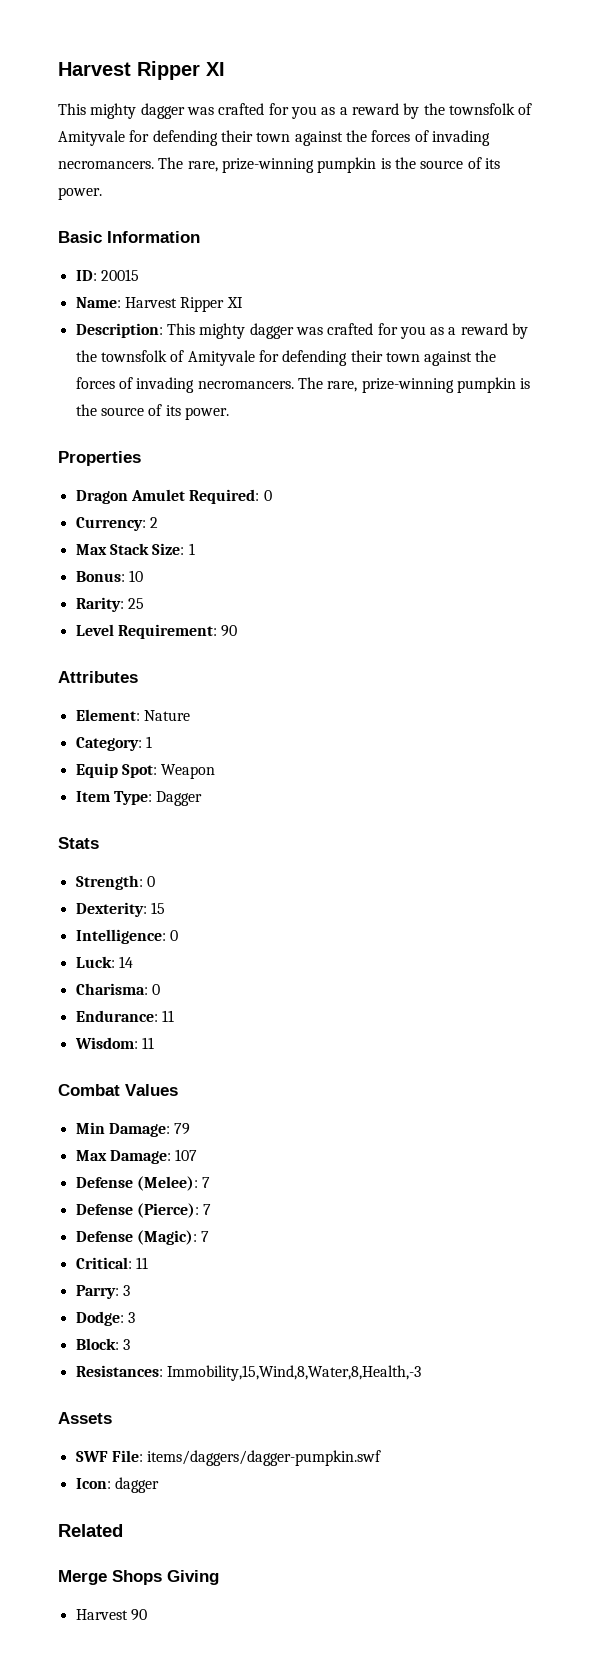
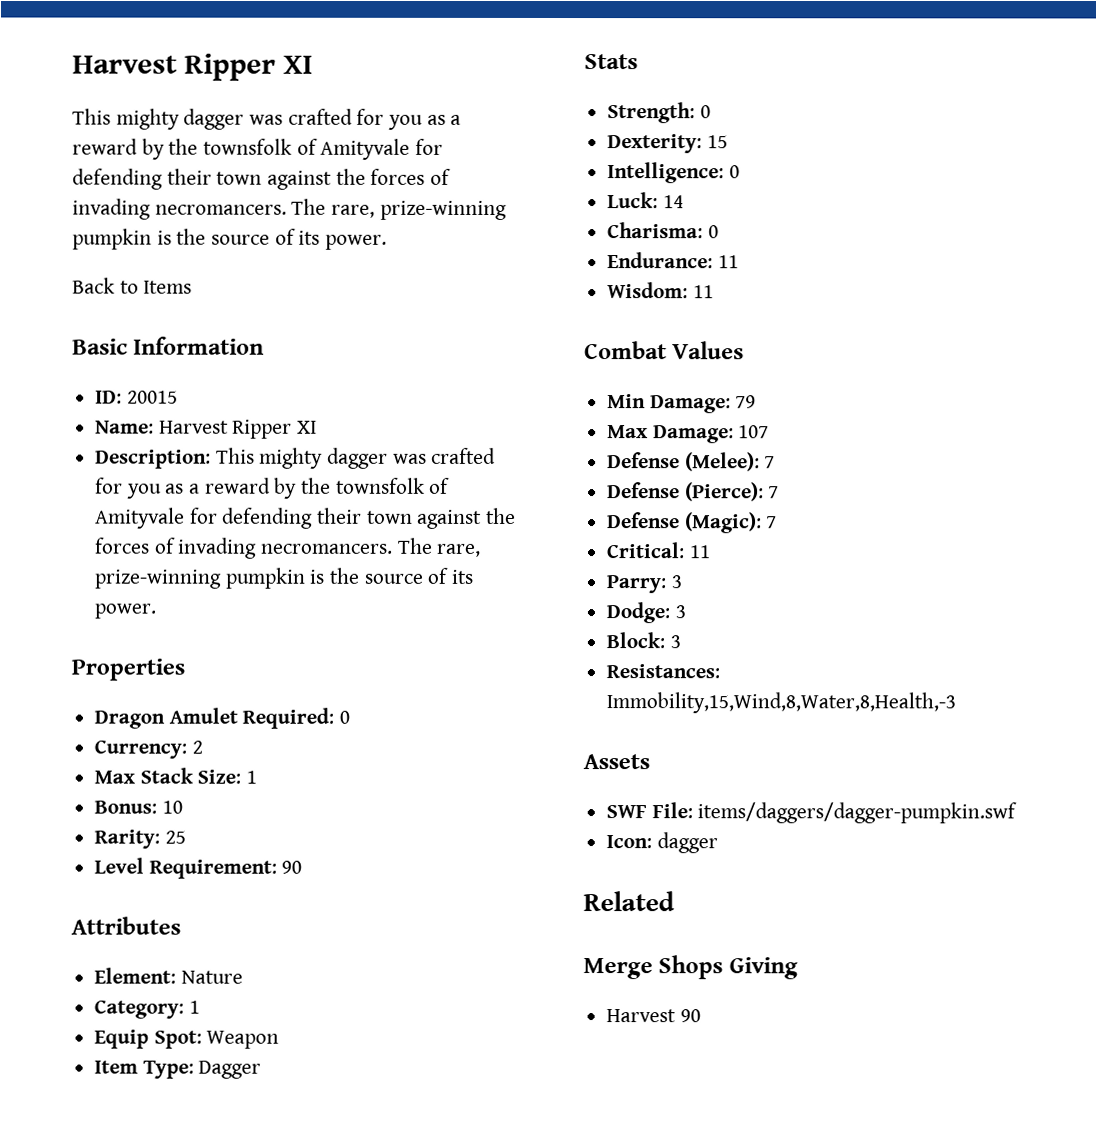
(102, 193) none -> [72,277,193,294] // Back to Items

